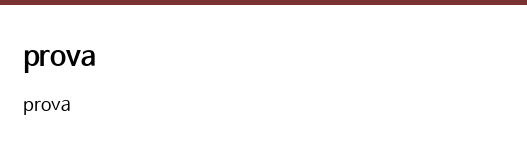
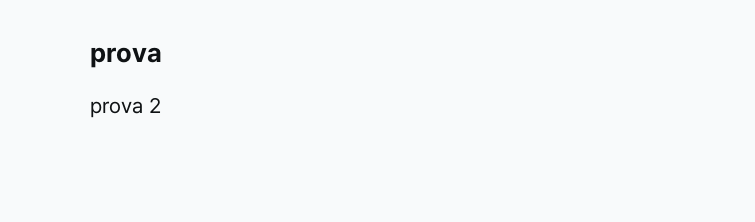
(71, 107) none -> [148,97,161,113] 2

